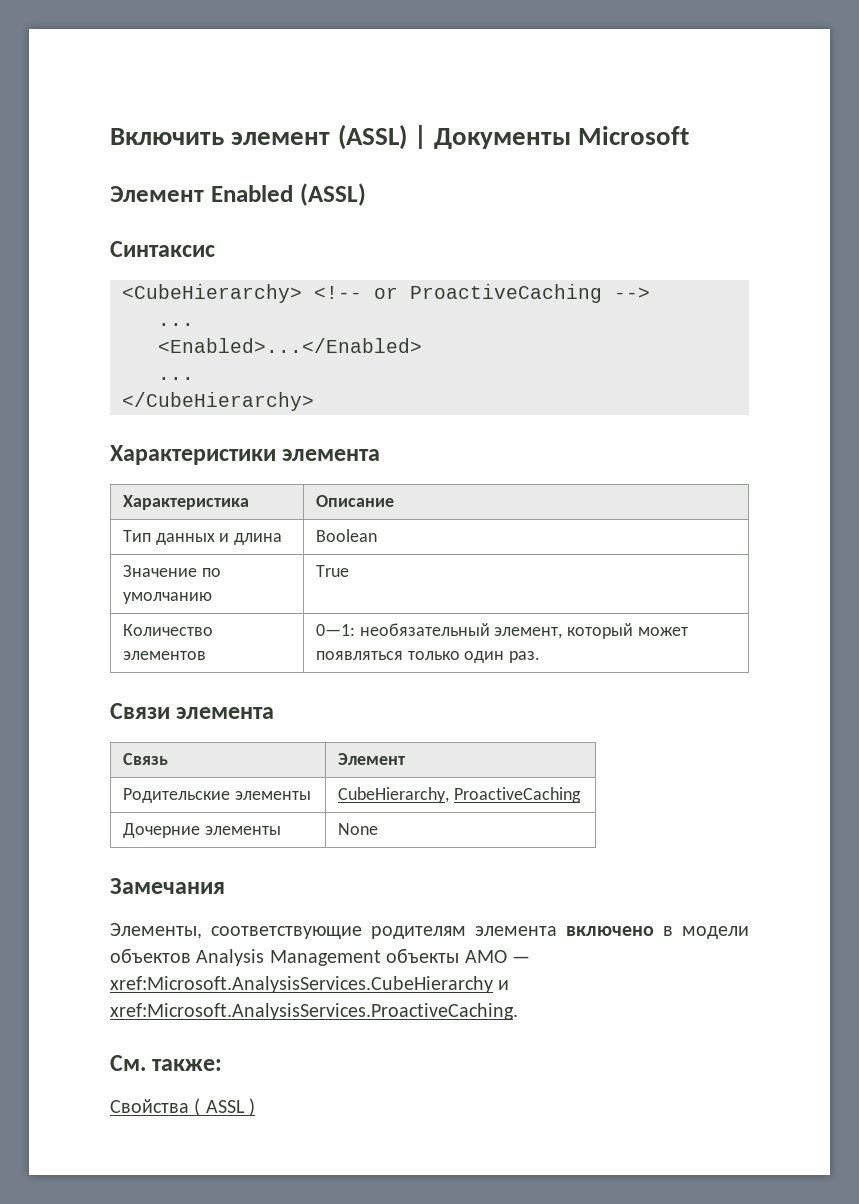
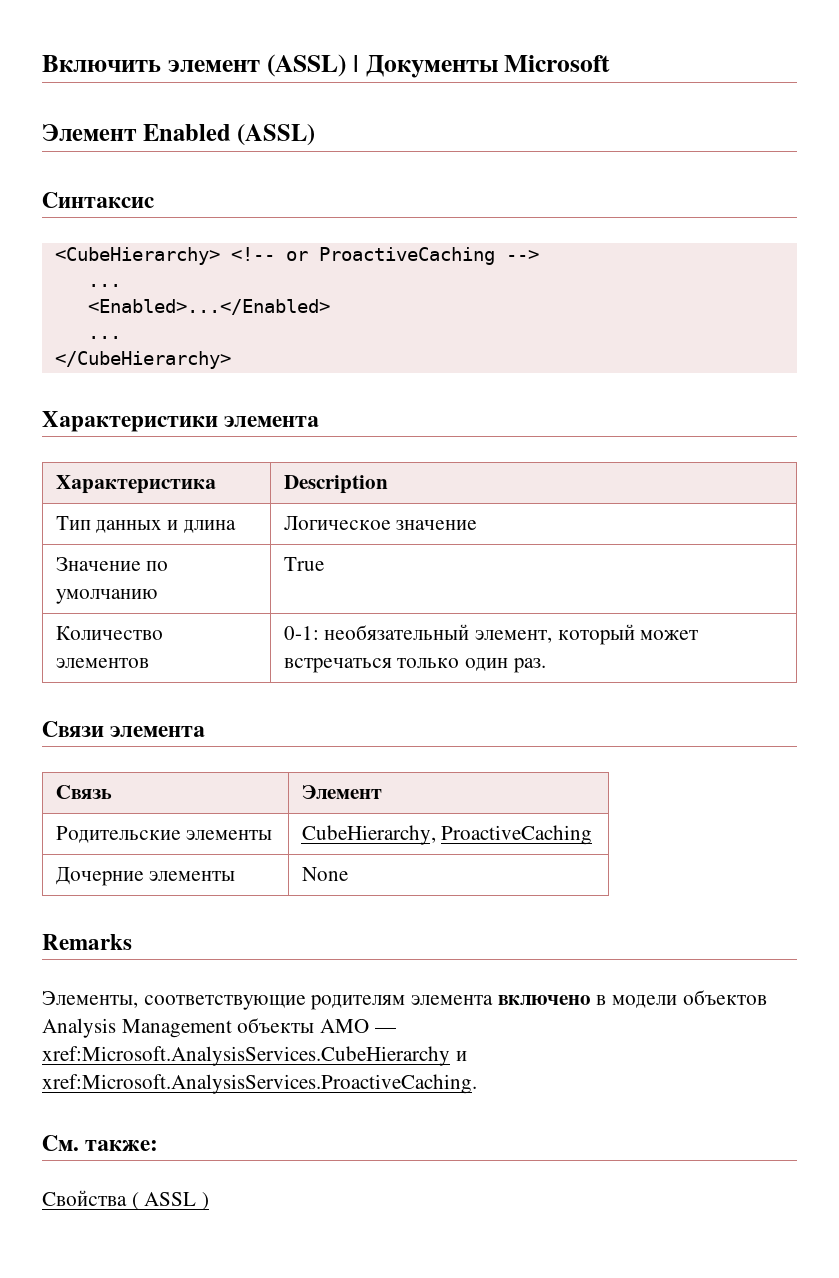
[315,495,394,507] Описание -> [283,475,388,494] Description
[315,529,377,542] Boolean -> [283,516,478,530] Логическое значение
[315,624,355,636] 0—1: -> [283,626,319,640] 0-1:
[315,651,403,660] появляться -> [283,658,392,673] встречаться
[110,878,225,894] Замечания -> [42,934,132,950] Remarks

